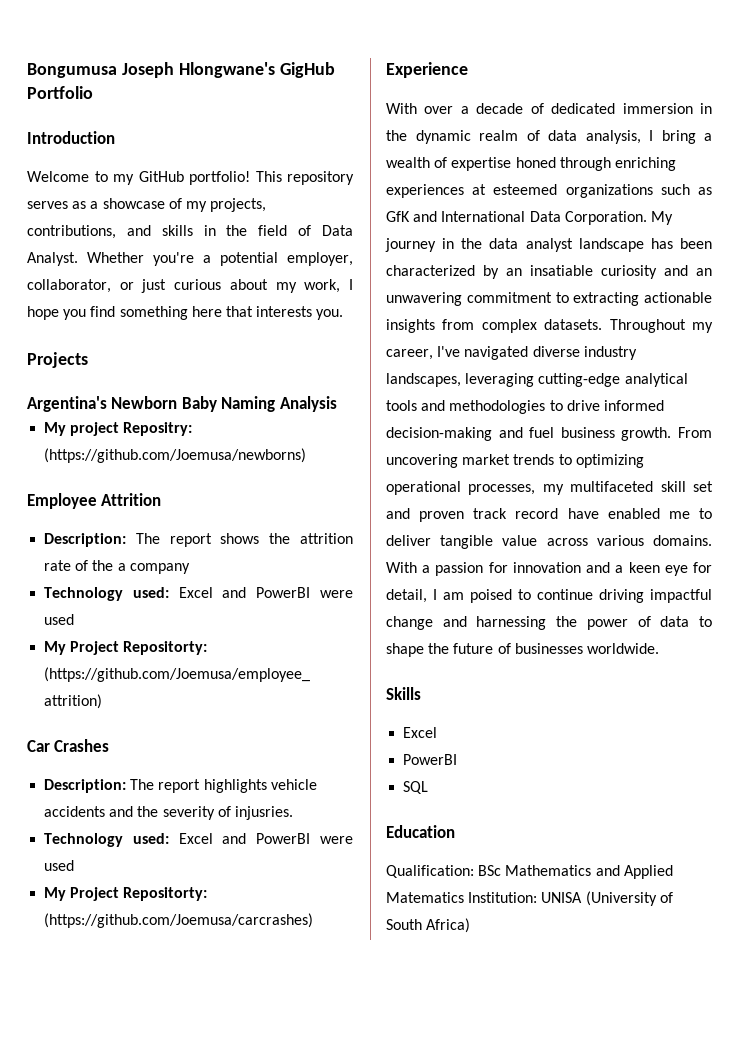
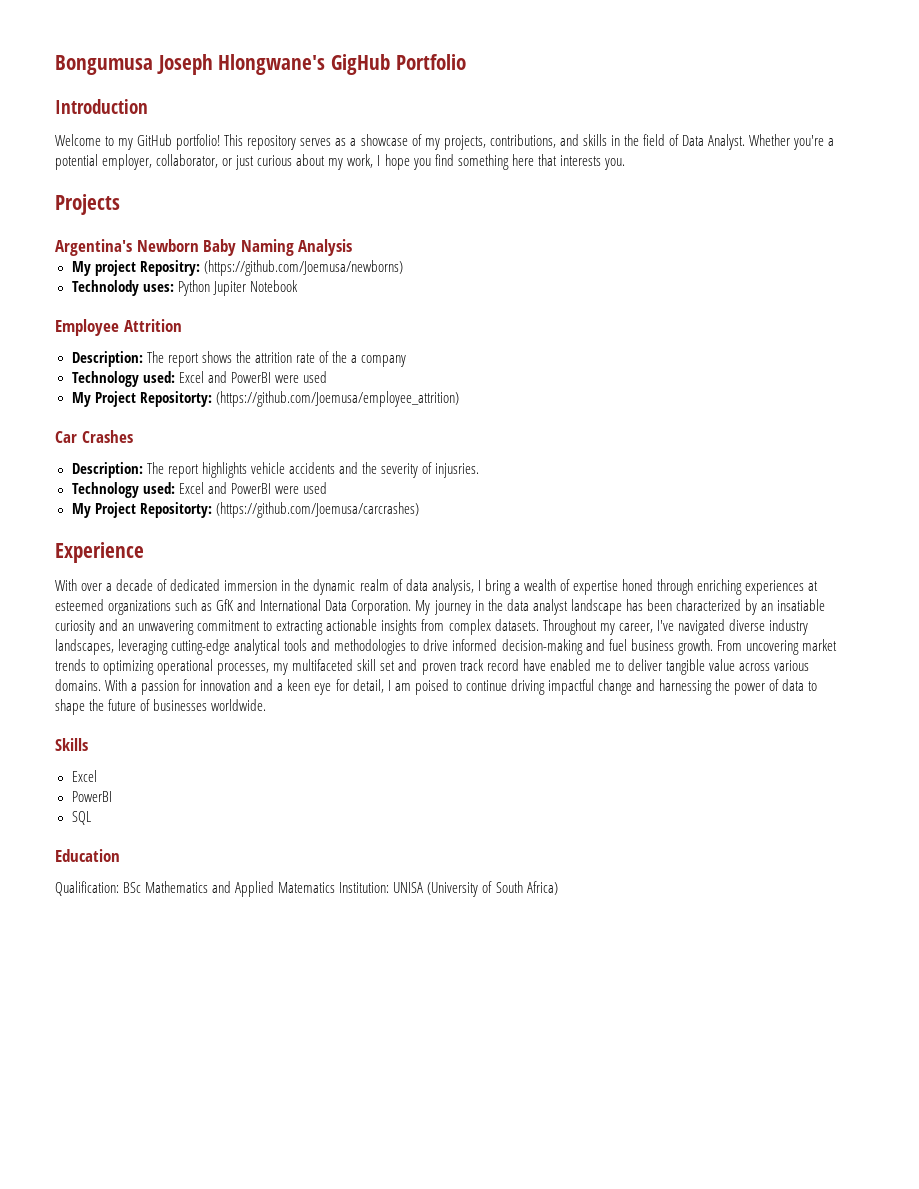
(307, 455) none -> [71,280,298,296] // Technolody uses: Python Jupiter Notebook

